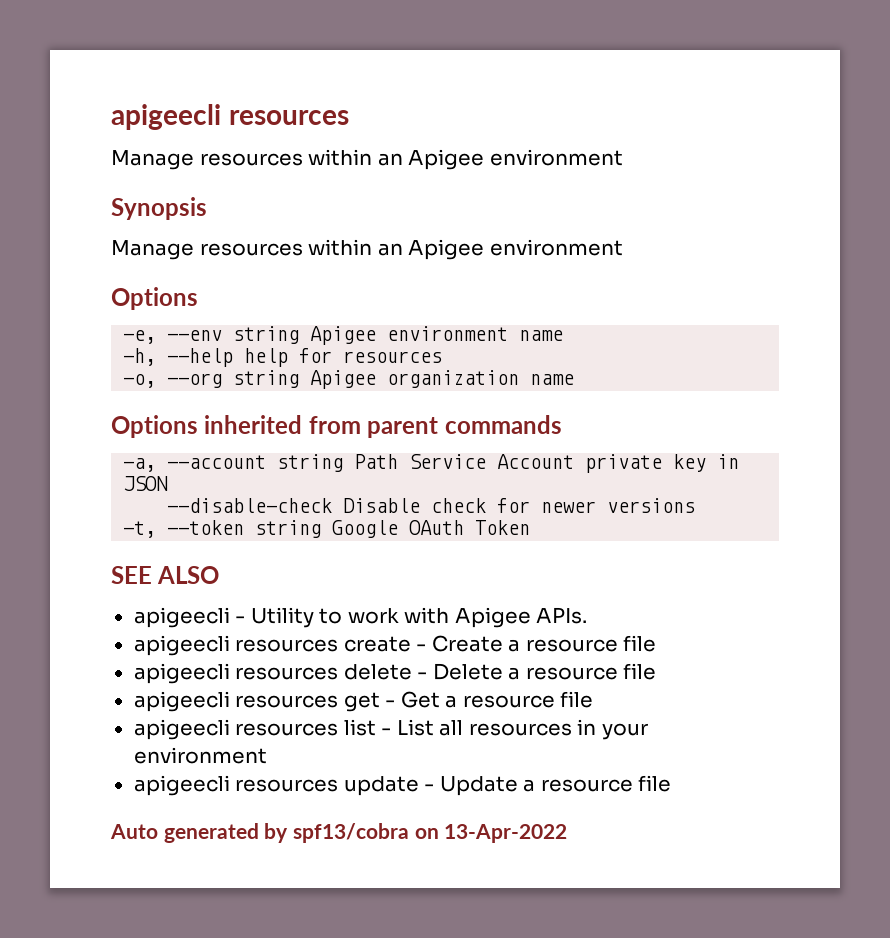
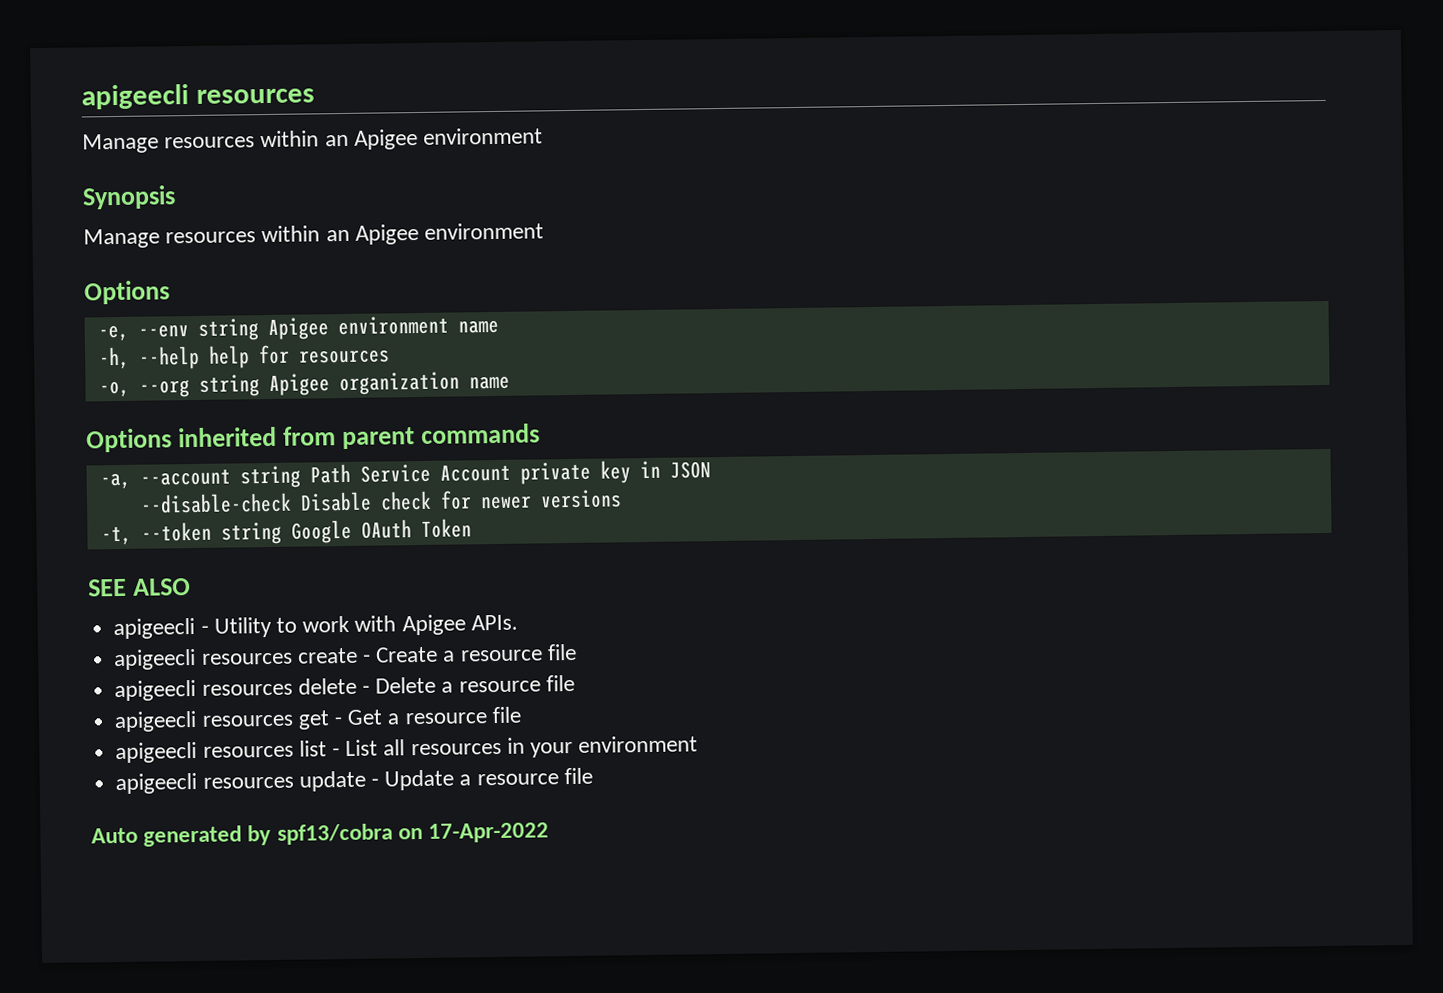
[444,824,568,843] 13-Apr-2022 -> [428,822,550,843] 17-Apr-2022

